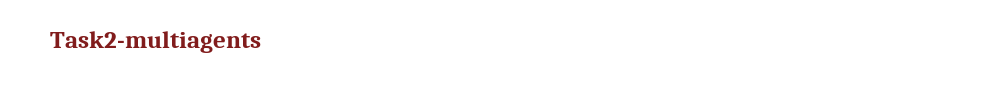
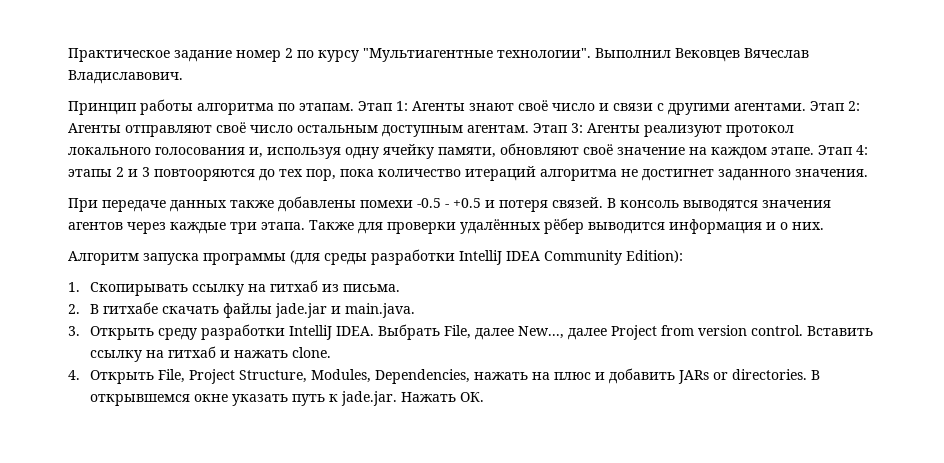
[50,31,261,53] Task2-multiagents -> [68,48,809,62] [68,70,183,84] [68,99,860,115] [68,122,794,137] [68,143,868,159] [68,166,868,181] [68,196,831,212] [68,218,824,234] [68,249,683,265] [68,280,400,296] [68,302,415,318] [68,324,873,340] [89,346,331,362] [68,368,820,384] [89,391,484,406] Практическое задание номер 2 по курсу "Мультиагентные технологии". Выполнил Вековцев Вячеслав Владиславович. // Принцип работы алгоритма по этапам. Этап 1: Агенты знают своё число и связи с другими агентами. Этап 2: Агенты отправляют своё число остальным доступным агентам. Этап 3: Агенты реализуют протокол локального голосования и, используя одну ячейку памяти, обновляют своё значение на каждом этапе. Этап 4: этапы 2 и 3 повтооряются до тех пор, пока количество итераций алгоритма не достигнет заданного значения. // При передаче данных также добавлены помехи -0.5 - +0.5 и потеря связей. В консоль выводятся значения агентов через каждые три этапа. Также для проверки удалённых рёбер выводится информация и о них. // Алгоритм запуска программы (для среды разработки IntelliJ IDEA Community Edition): // 1. Скопирывать ссылку на гитхаб из письма. // 2. В гитхабе скачать файлы jade.jar и main.java. // 3. Открыть среду разработки IntelliJ IDEA. Выбрать File, далее New..., далее Project from version control. Вставить ссылку на гитхаб и нажать clone. // 4. Открыть File, Project Structure, Modules, Dependencies, нажать на плюс и добавить JARs or directories. В открывшемся окне указать путь к jade.jar. Нажать ОК.

